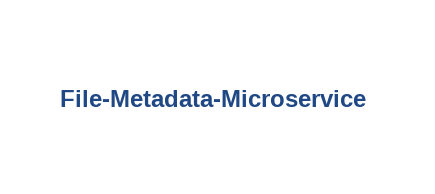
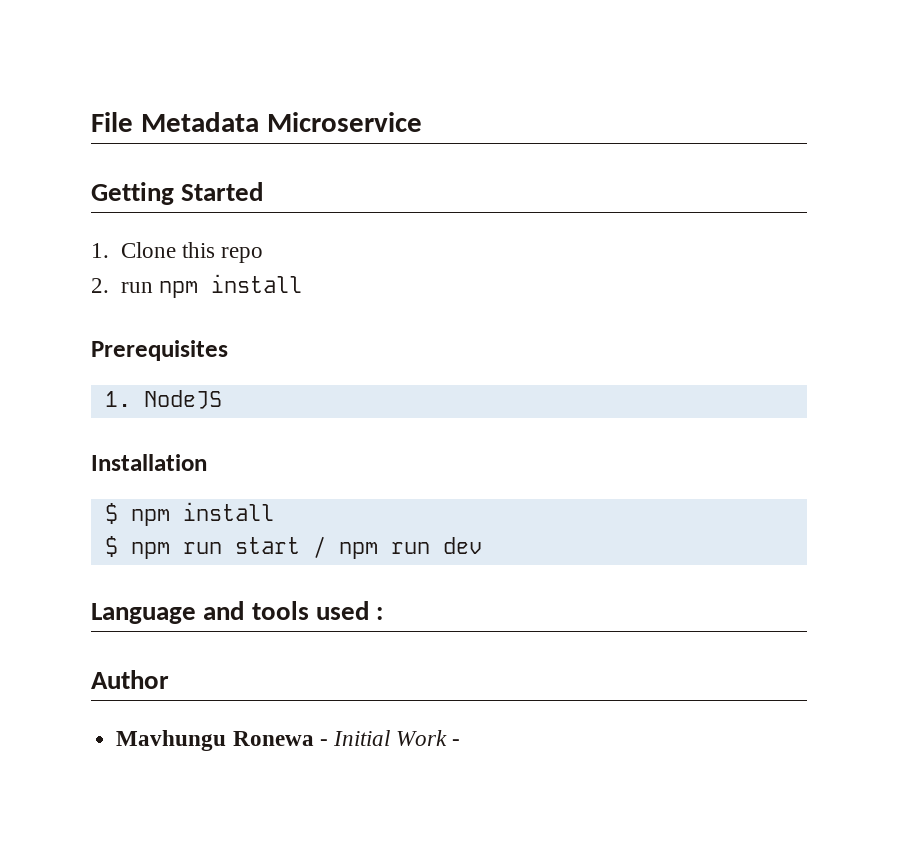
[60,90,366,107] File-Metadata-Microservice -> [91,112,422,132] [91,182,264,205] [91,242,263,263] [91,274,302,298] [91,340,228,361] [104,390,222,409] [91,454,207,471] [104,502,274,526] [104,536,482,559] [91,601,384,624] [91,670,169,689] [116,730,461,751] File Metadata Microservice // Getting Started // 1. Clone this repo // 2. run npm install // Prerequisites // 1. NodeJS // Installation // $ npm install // $ npm run start / npm run dev // Language and tools used : // Author // Mavhungu Ronewa - Initial Work -

